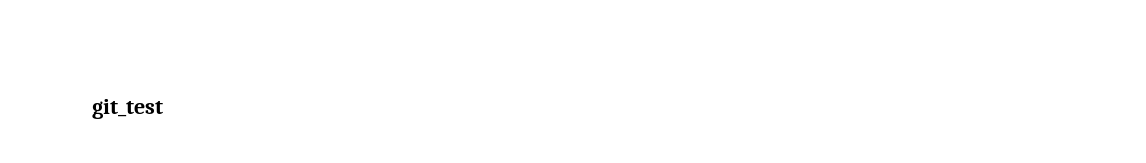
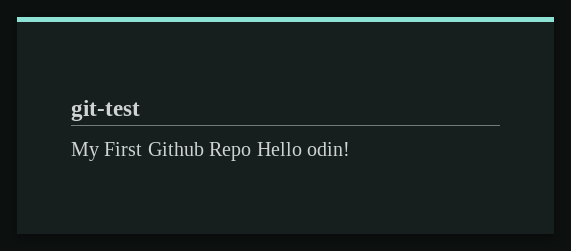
[92,99,163,119] git_test -> [71,100,140,121] [71,142,350,161] git-test // My First Github Repo Hello odin!

